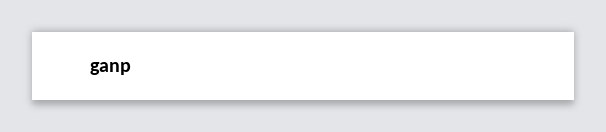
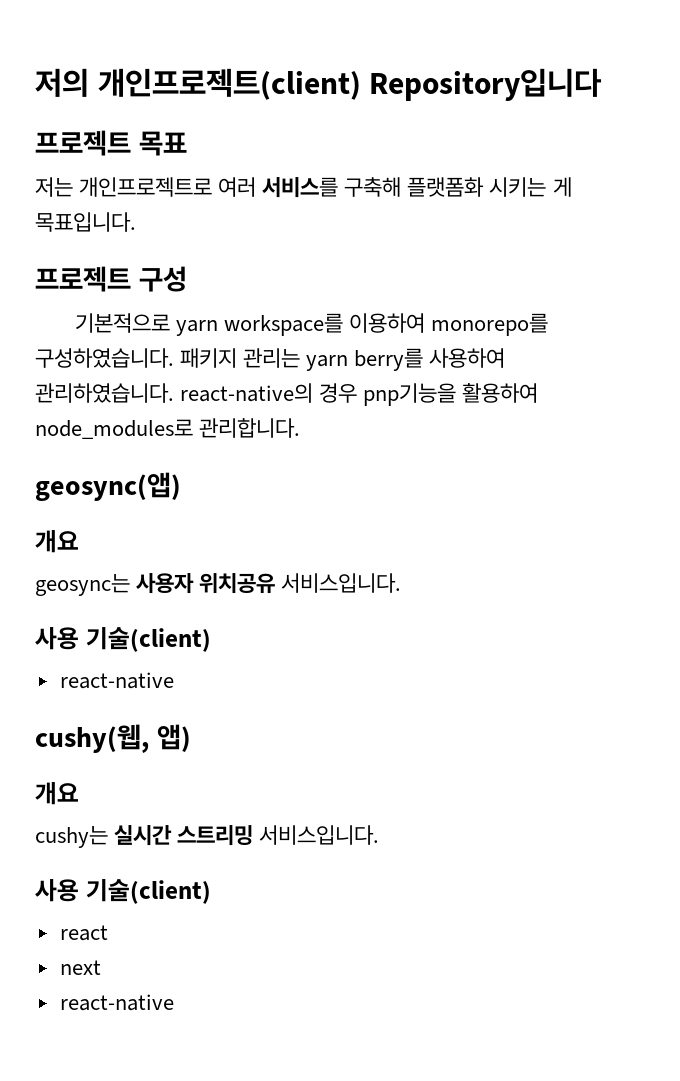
[90,62,131,75] ganp -> [35,68,603,101] [35,130,187,156] [35,177,572,198] [35,212,136,232] [35,266,187,292] [74,313,549,336] [35,348,506,371] [35,383,539,406] [35,418,301,439] [35,472,181,501] [35,530,79,553] [35,573,402,596] [35,627,211,652] [59,672,174,689] [35,724,191,753] [35,782,79,805] [35,825,380,848] [35,879,211,904] [59,925,108,941] [59,960,101,975] [59,994,174,1011] 저의 개인프로젝트(client) Repository입니다 // 프로젝트 목표 // 저는 개인프로젝트로 여러 서비스를 구축해 플랫폼화 시키는 게 목표입니다. // 프로젝트 구성 // 기본적으로 yarn workspace를 이용하여 monorepo를 구성하였습니다. 패키지 관리는 yarn berry를 사용하여 관리하였습니다. react-native의 경우 pnp기능을 활용하여 node_modules로 관리합니다. // geosync(앱) // 개요 // geosync는 사용자 위치공유 서비스입니다. // 사용 기술(client) // react-native // cushy(웹, 앱) // 개요 // cushy는 실시간 스트리밍 서비스입니다. // 사용 기술(client) // react // next // react-native

